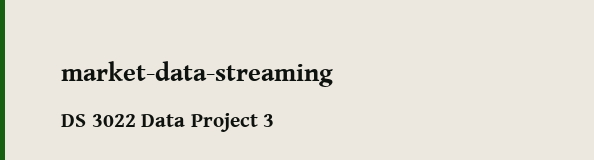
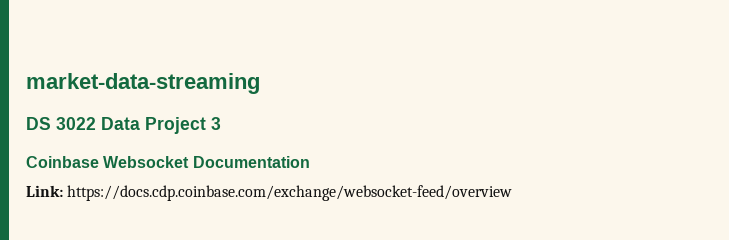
(275, 120) none -> [26,156,310,168] [26,185,513,201] // Coinbase Websocket Documentation // Link: https://docs.cdp.coinbase.com/exchange/websocket-feed/overview

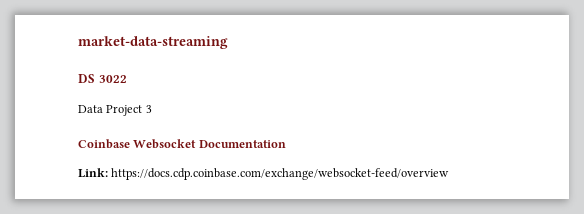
(96, 123) none -> (127, 79) //

